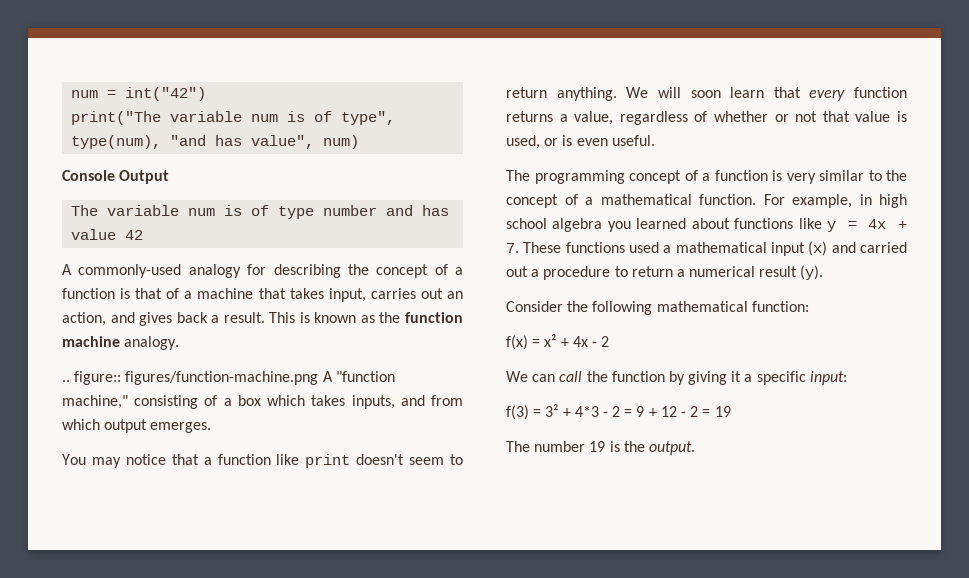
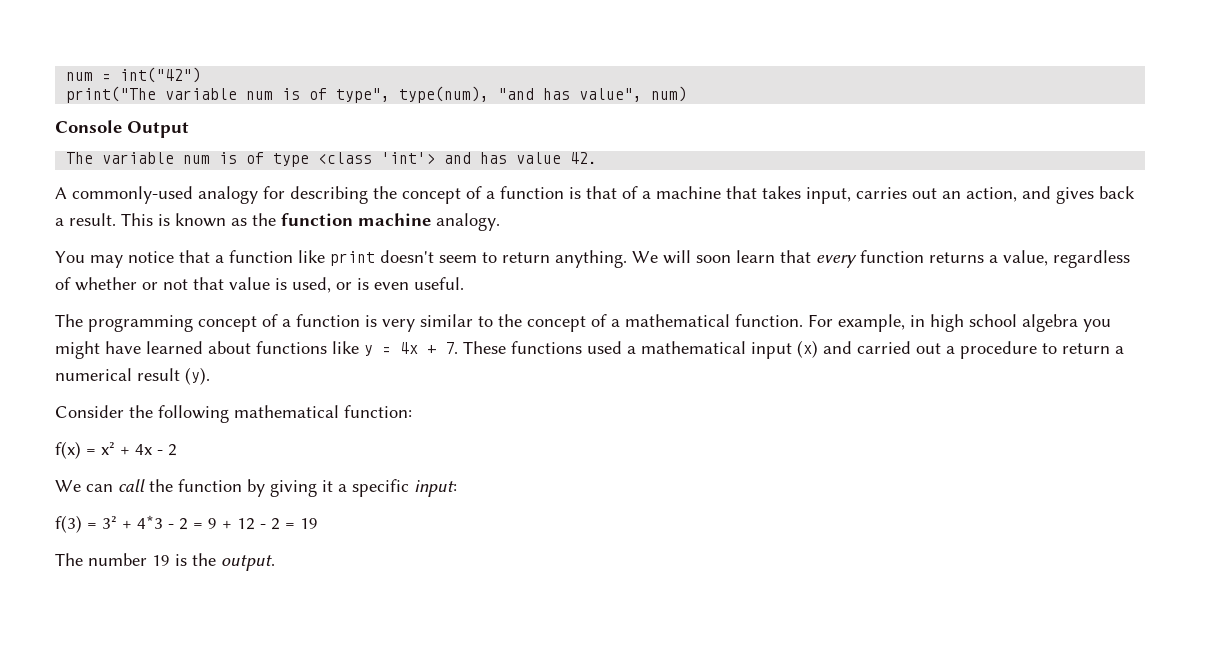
[323,205,378,216] number -> [318,152,436,164] <class 'int'>
[125,230,144,240] 42 -> [570,152,598,164] 42.
[62,371,395,385] [62,395,464,409] [62,419,212,433] // .. figure:: figures/function-machine.png A "function machine," consisting of a box which takes inputs, and from which output emerges. -> (500, 222) none
(631, 226) none -> [55,341,141,359] might have

